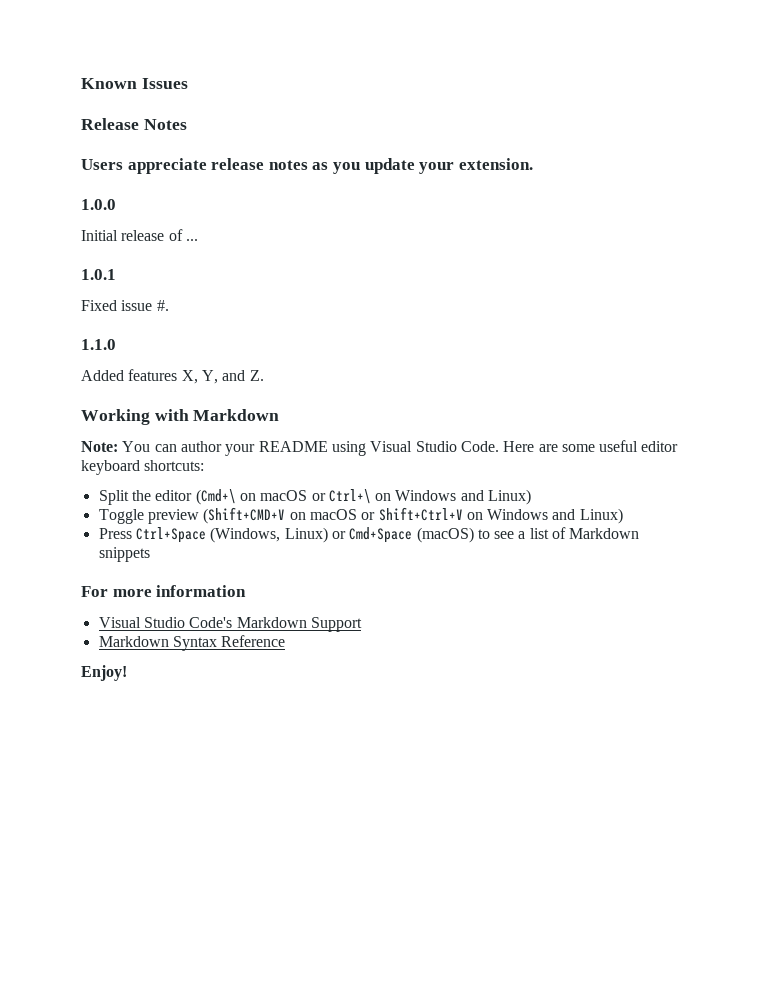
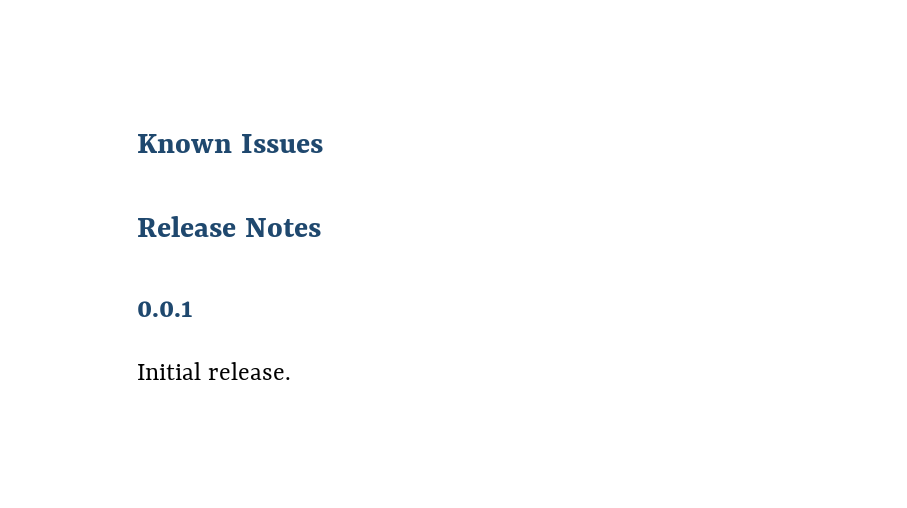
[81,158,533,174] [81,199,116,210] [81,229,198,241] [81,269,116,280] [81,300,169,311] [81,339,116,350] [81,369,264,384] [81,409,280,425] [81,440,679,456] [81,460,205,475] [98,489,532,505] [98,507,623,524] [98,527,640,543] [98,547,150,562] [81,585,247,597] [98,617,362,632] [98,635,286,651] [81,665,127,681] Users appreciate release notes as you update your extension. // 1.0.0 // Initial release of ... // 1.0.1 // Fixed issue #. // 1.1.0 // Added features X, Y, and Z. // Working with Markdown // Note: You can author your README using Visual Studio Code. Here are some useful editor keyboard shortcuts: // Split the editor (Cmd+\ on macOS or Ctrl+\ on Windows and Linux) // Toggle preview (Shift+CMD+V on macOS or Shift+Ctrl+V on Windows and Linux) // Press Ctrl+Space (Windows, Linux) or Cmd+Space (macOS) to see a list of Markdown snippets // For more information // Visual Studio Code's Markdown Support // Markdown Syntax Reference // Enjoy! -> [137,301,193,317] [137,362,292,380] 0.0.1 // Initial release.

